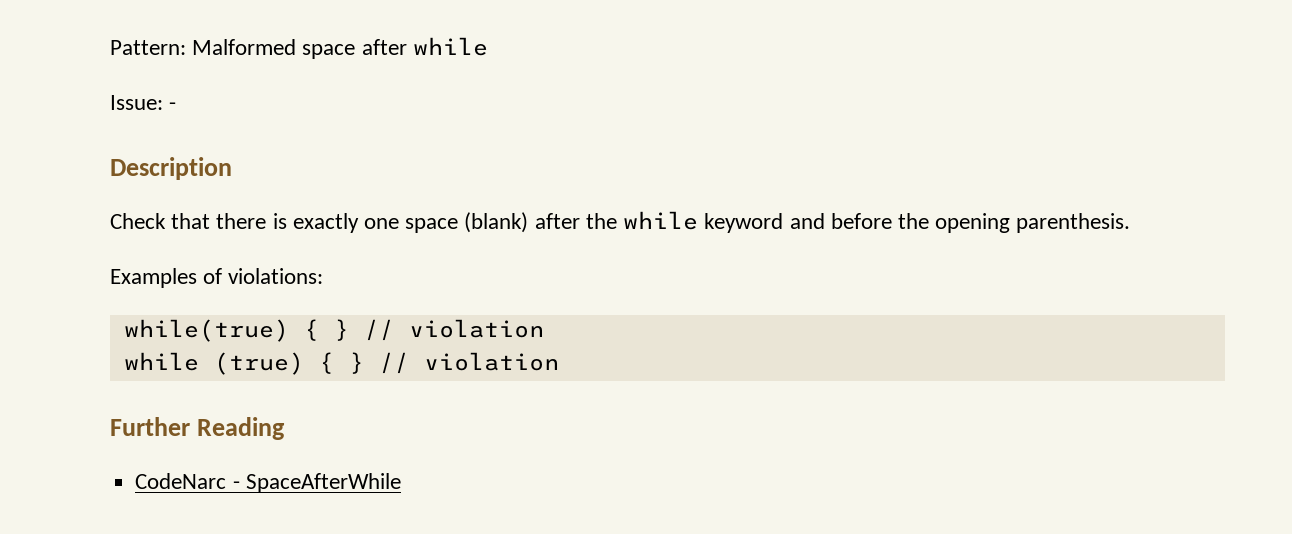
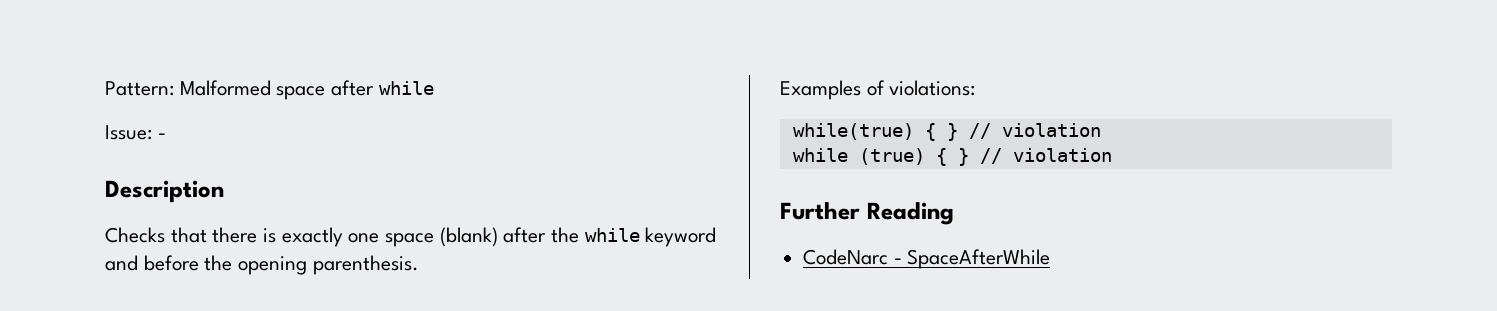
[110,213,166,229] Check -> [105,227,165,243] Checks

